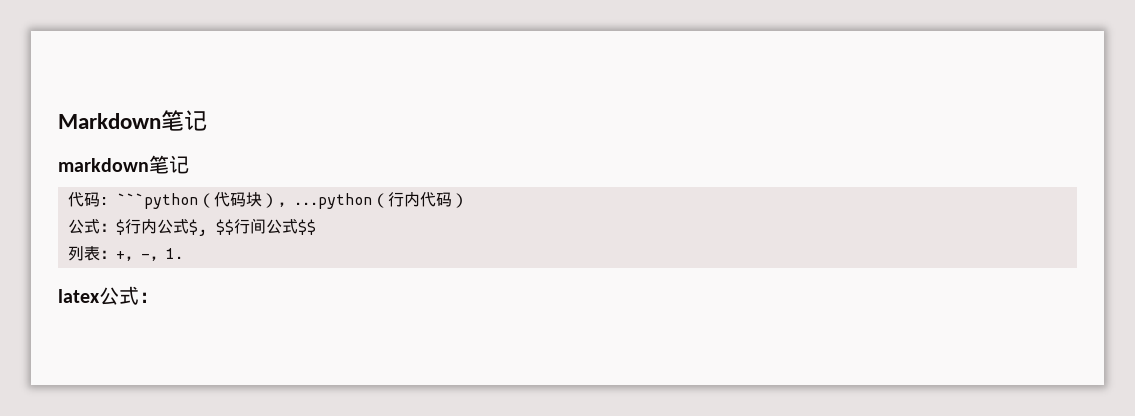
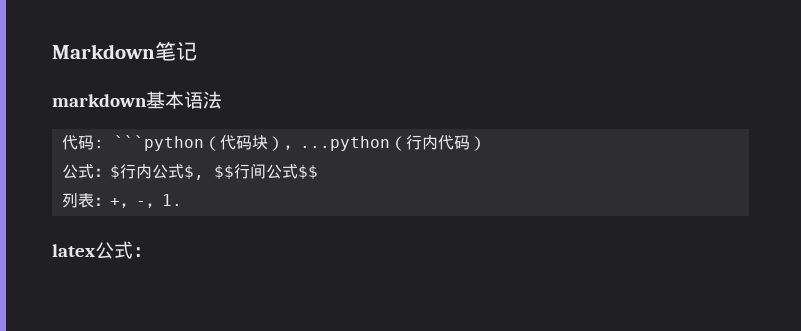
[149,155,189,174] 笔记 -> [146,91,222,109] 基本语法

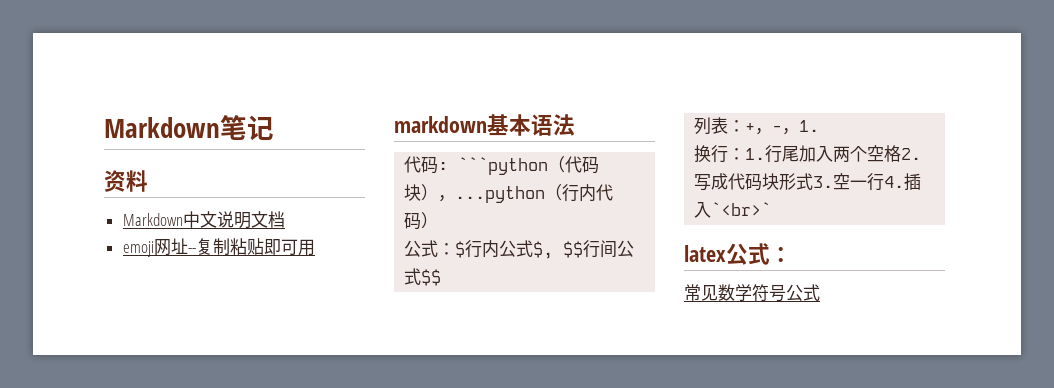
(197, 51) none -> [104,170,148,192] [122,211,285,229] [122,238,315,257] // 资料 // Markdown中文说明文档 // emoji网址--复制粘贴即可用
(183, 200) none -> [694,145,922,163] [694,173,922,191] [694,202,772,218] // 换行：1.行尾加入两个空格2.写成代码块形式3.空一行4.插入`<br>`
(152, 252) none -> [684,284,820,302] // 常见数学符号公式

